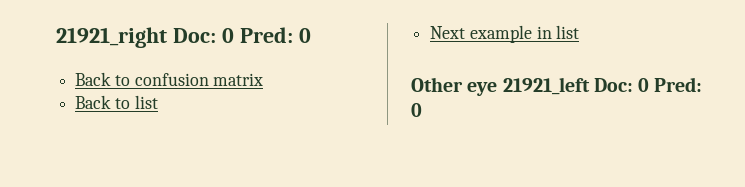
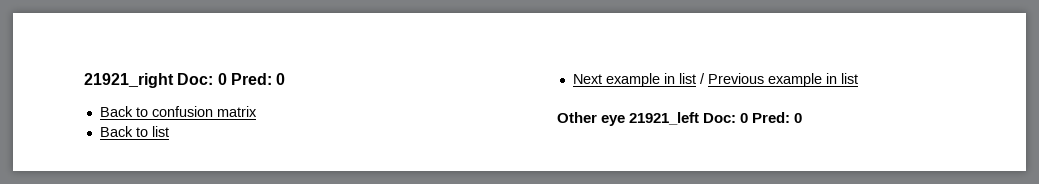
(580, 32) none -> [699,73,858,87] / Previous example in list

